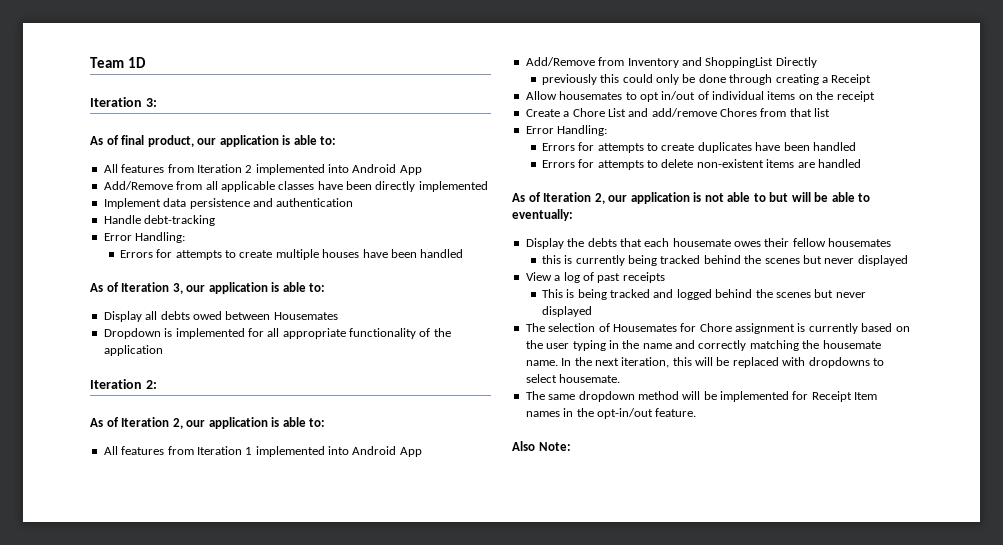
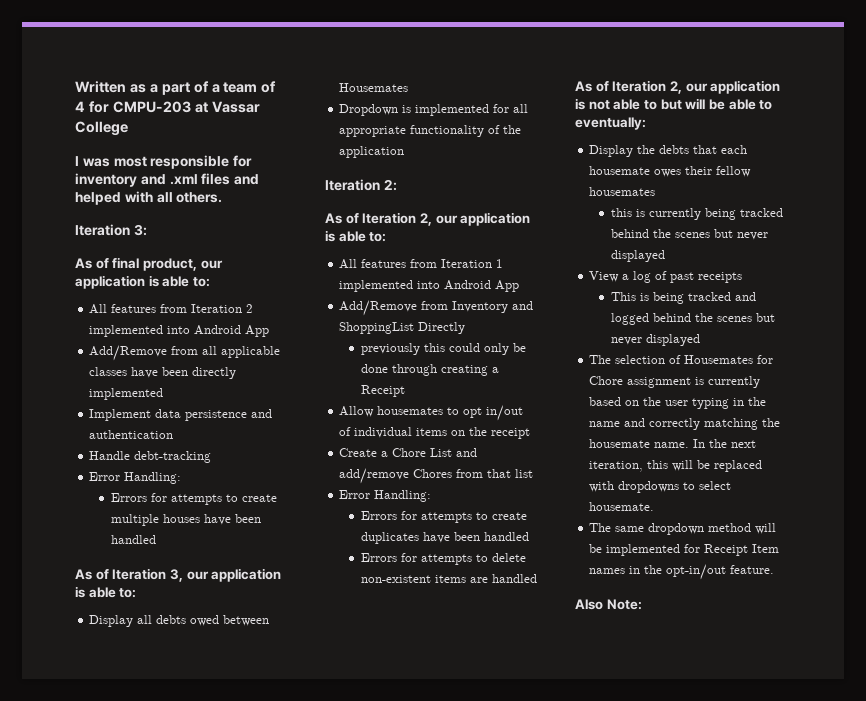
[90,57,146,68] Team 1D -> [75,81,277,95] [75,101,260,113] [75,121,128,136] [75,155,253,169] [75,173,260,187] [75,191,223,205] Written as a part of a team of 4 for CMPU-203 at Vassar College // I was most responsible for inventory and .xml files and helped with all others.

